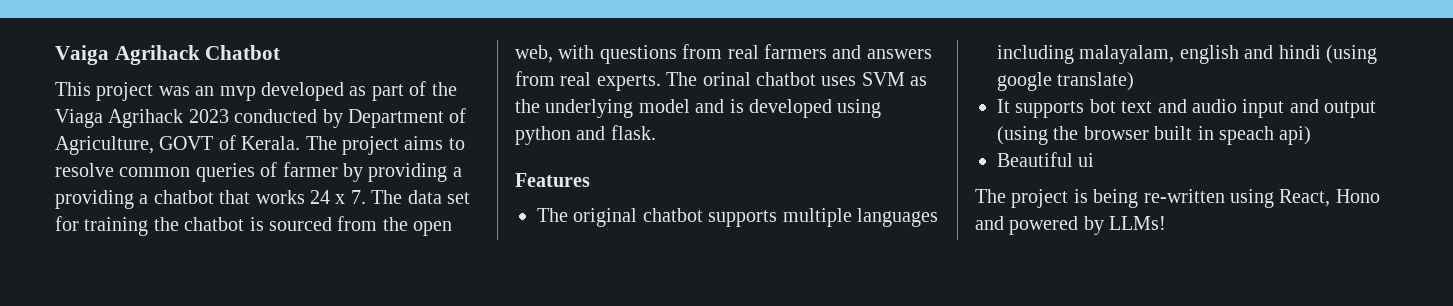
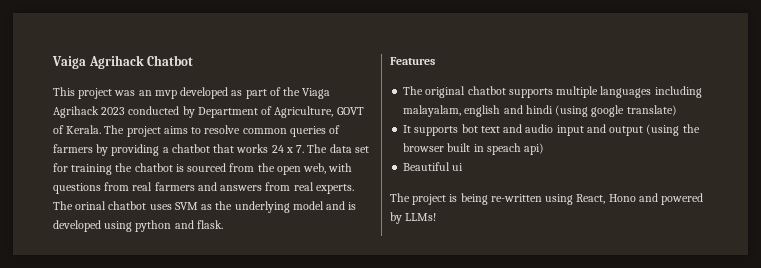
[282,162,338,177] farmer -> [53,144,93,153] farmers
[55,190,149,209] providing a -> (169, 150) none

